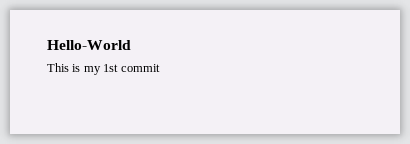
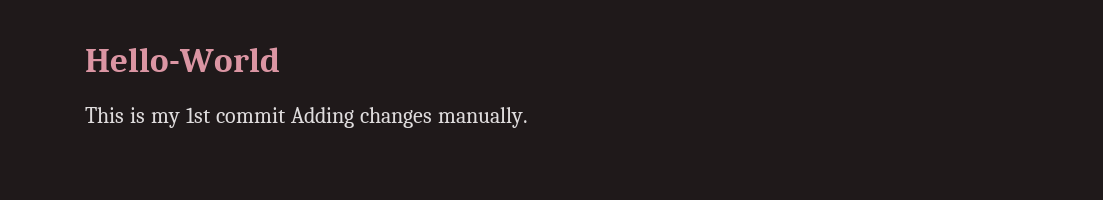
(160, 68) none -> [290,107,528,128] Adding changes manually.

